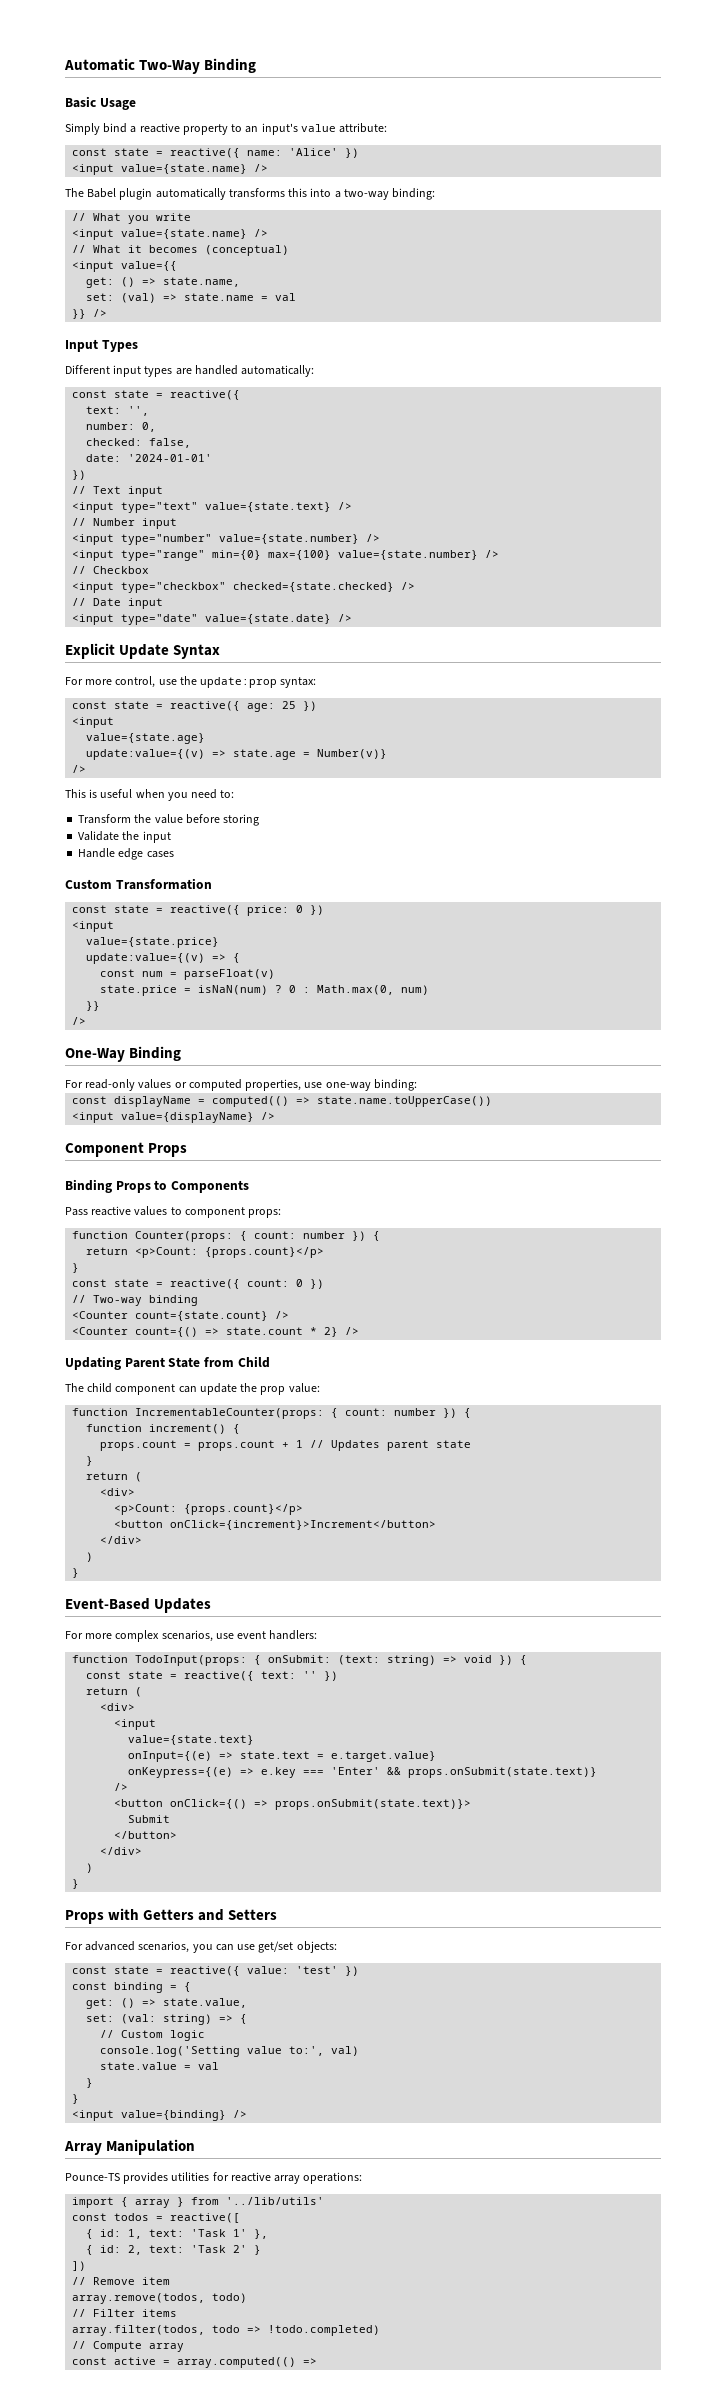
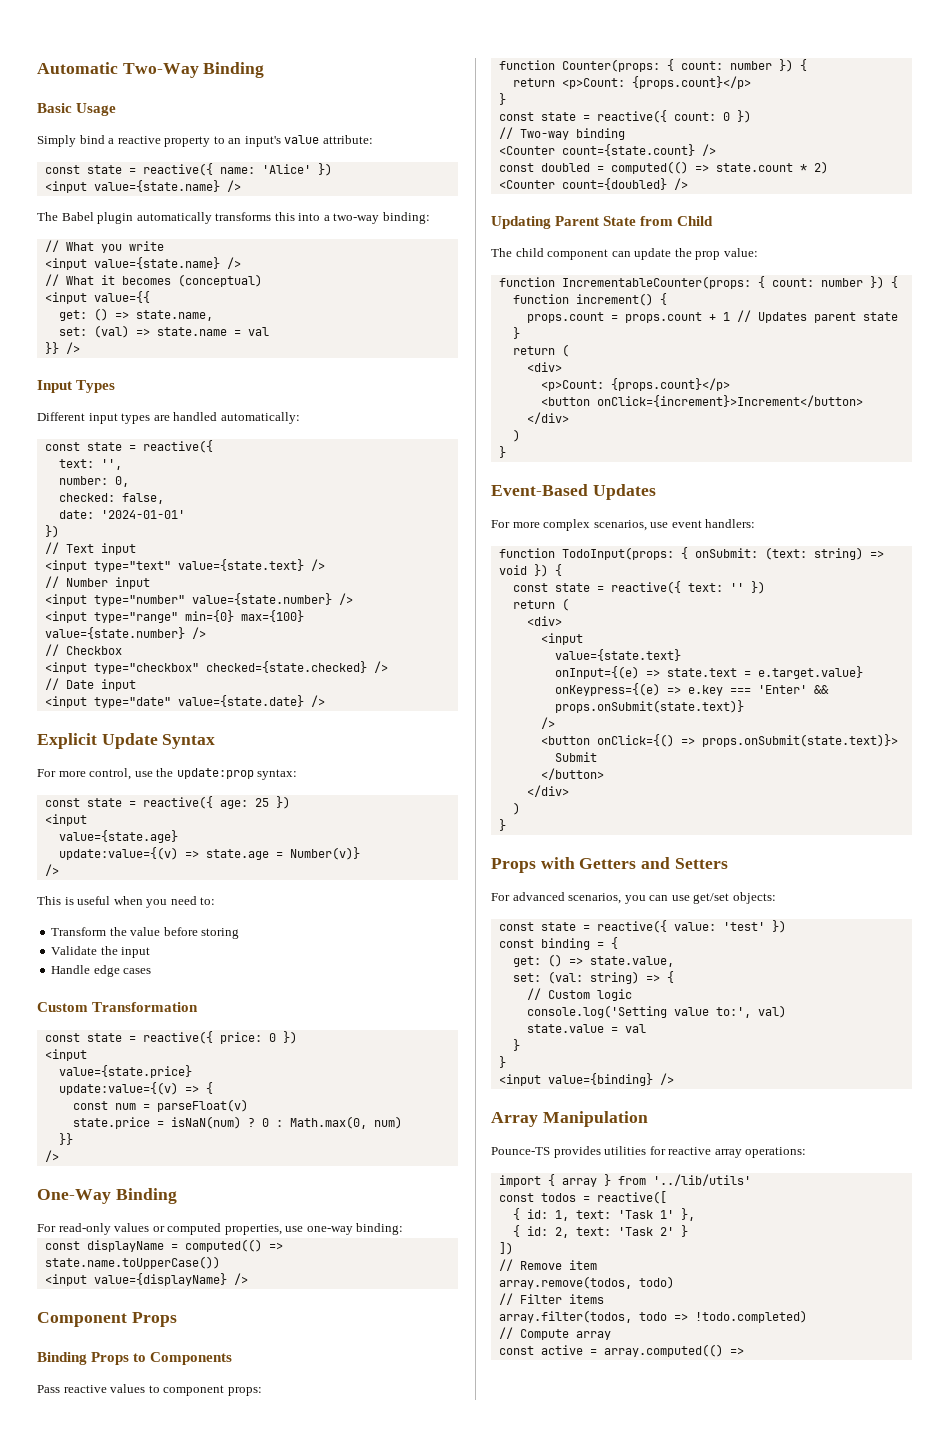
[72,1327,339,1337] <Counter count={() => state.count * 2} -> [498,161,828,174] [498,178,667,190] const doubled = computed(() => state.count * 2) // <Counter count={doubled}

